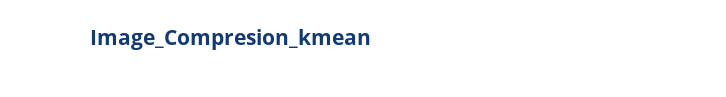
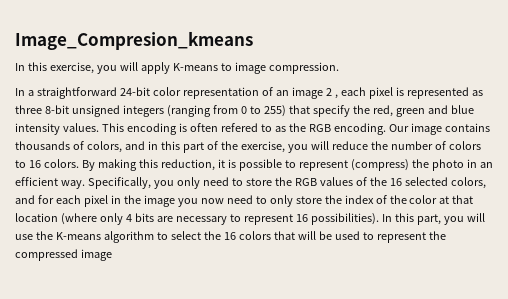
[90,29,371,50] Image_Compresion_kmean -> [15,31,253,50] [15,62,339,74] [15,87,483,99] [15,105,474,117] [15,123,490,135] [15,141,481,153] [15,159,493,171] [15,177,486,189] [15,195,474,207] [15,213,485,225] [15,231,446,243] [15,249,112,261] Image_Compresion_kmeans // In this exercise, you will apply K-means to image compression. // In a straightforward 24-bit color representation of an image 2 , each pixel is represented as three 8-bit unsigned integers (ranging from 0 to 255) that specify the red, green and blue intensity values. This encoding is often refered to as the RGB encoding. Our image contains thousands of colors, and in this part of the exercise, you will reduce the number of colors to 16 colors. By making this reduction, it is possible to represent (compress) the photo in an efficient way. Specifically, you only need to store the RGB values of the 16 selected colors, and for each pixel in the image you now need to only store the index of the color at that location (where only 4 bits are necessary to represent 16 possibilities). In this part, you will use the K-means algorithm to select the 16 colors that will be used to represent the compressed image

